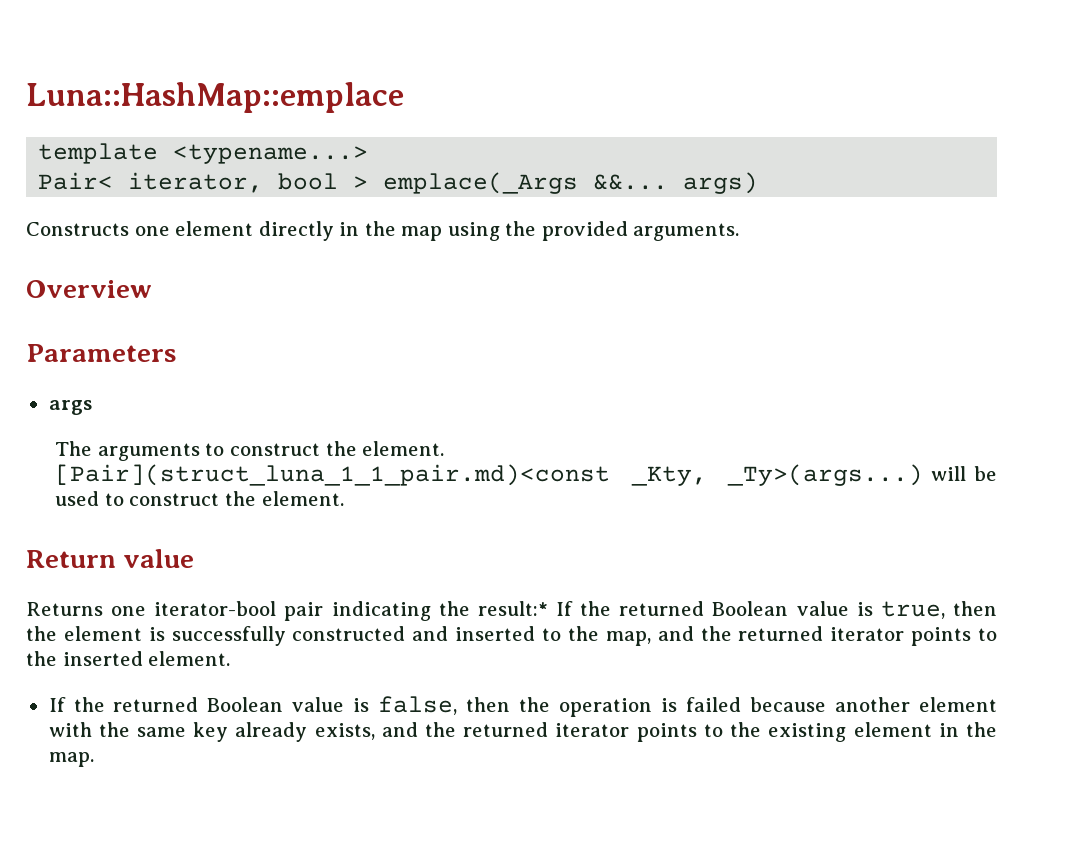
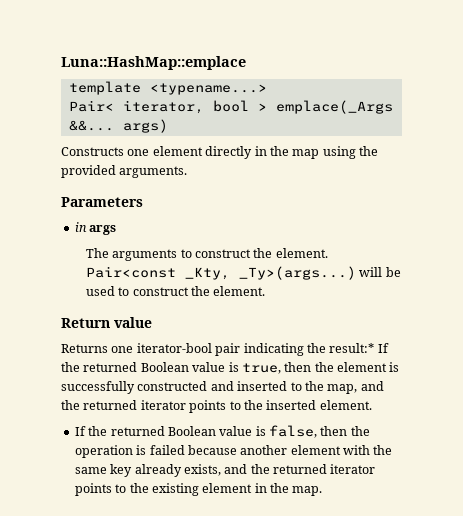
[26,280,152,298] // Overview -> (188, 172) none
(176, 353) none -> [74,222,87,232] in
[55,464,611,486] [Pair](struct_luna_1_1_pair.md)<const -> [85,266,176,278] Pair<const

